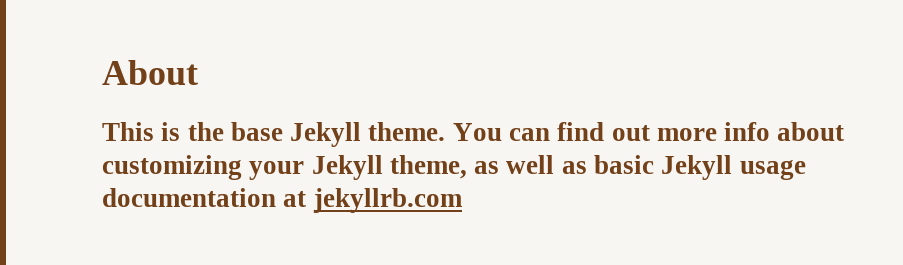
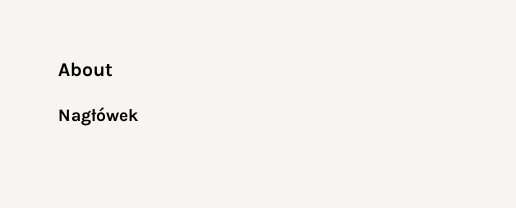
[102,122,845,147] [102,155,806,180] [102,188,463,213] This is the base Jekyll theme. You can find out more info about customizing your Jekyll theme, as well as basic Jekyll usage documentation at jekyllrb.com -> [58,107,139,126] Nagłówek

